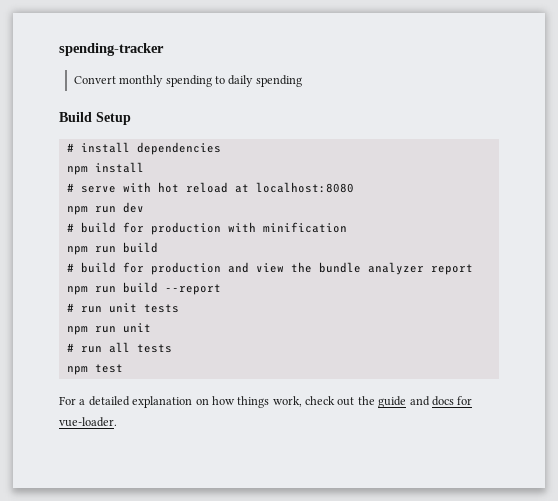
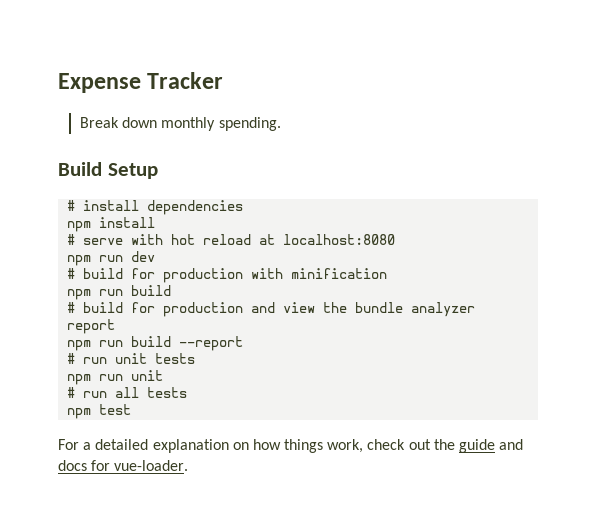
[59,43,164,56] [73,75,302,87] spending-tracker // Convert monthly spending to daily spending -> [58,72,224,93] [79,117,281,131] Expense Tracker // Break down monthly spending.

